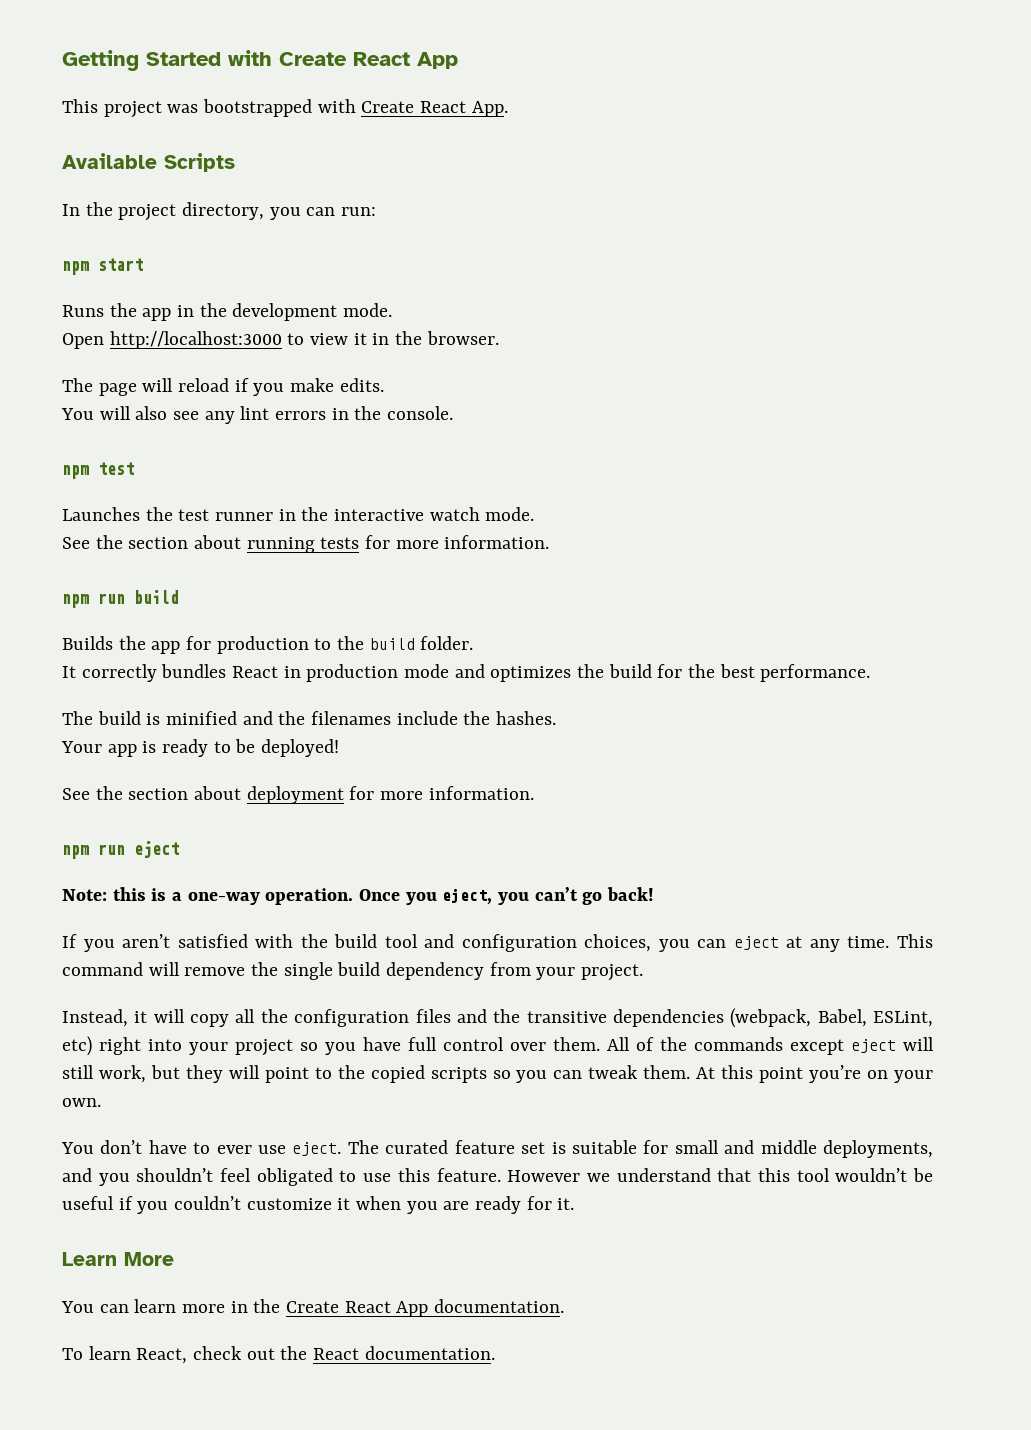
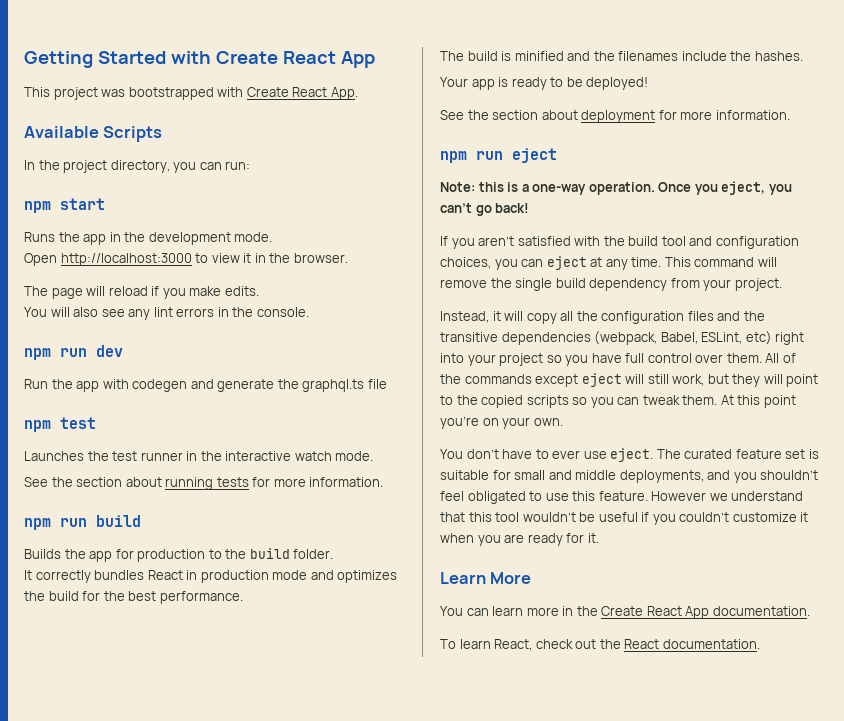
(454, 413) none -> [24,345,123,360] [24,379,387,392] // npm run dev // Run the app with codegen and generate the graphql.ts file

